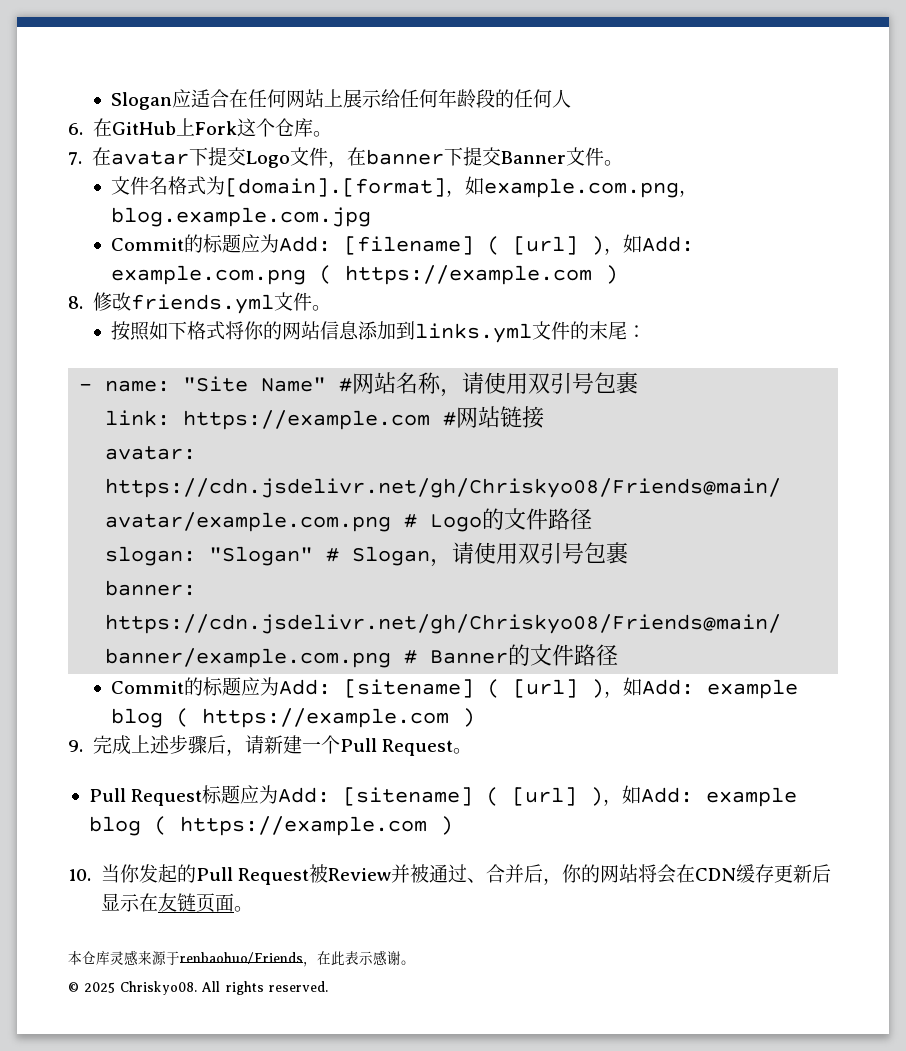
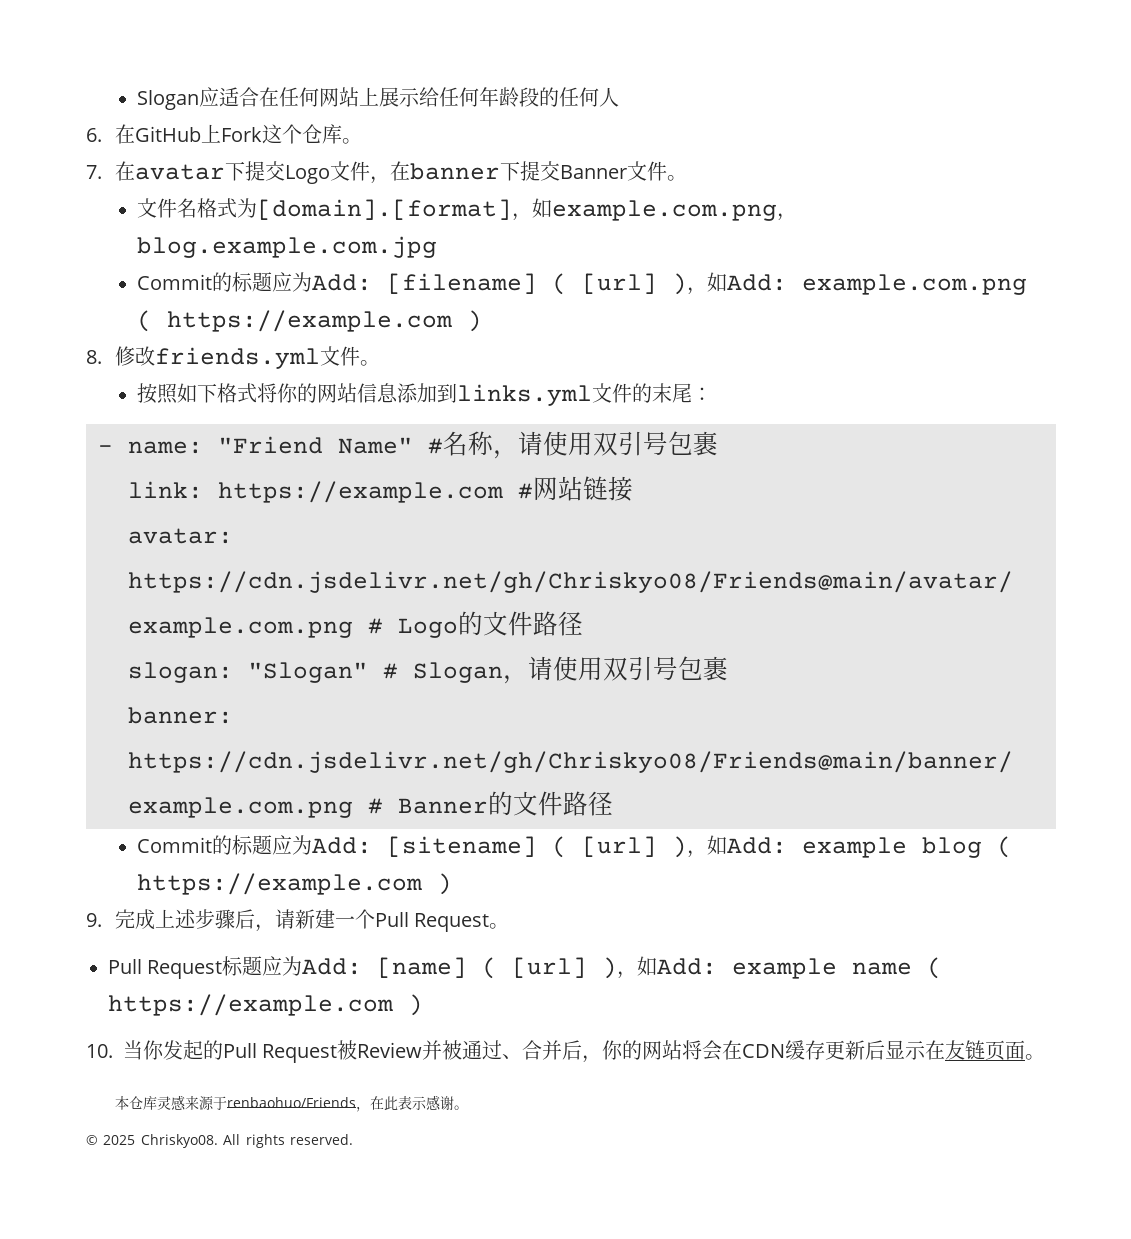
[183,376,249,392] "Site -> [218,436,323,454] "Friend
[352,372,397,394] 网站 -> (443, 446) none
[343,785,798,807] [88,816,141,836] [sitename] ( [url] )，如Add: example blog -> [377,956,913,979] [name] ( [url] )，如Add: example name

